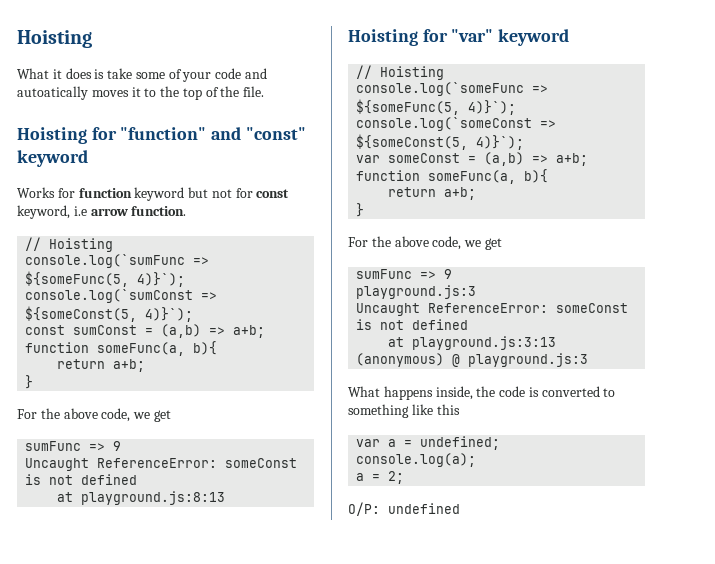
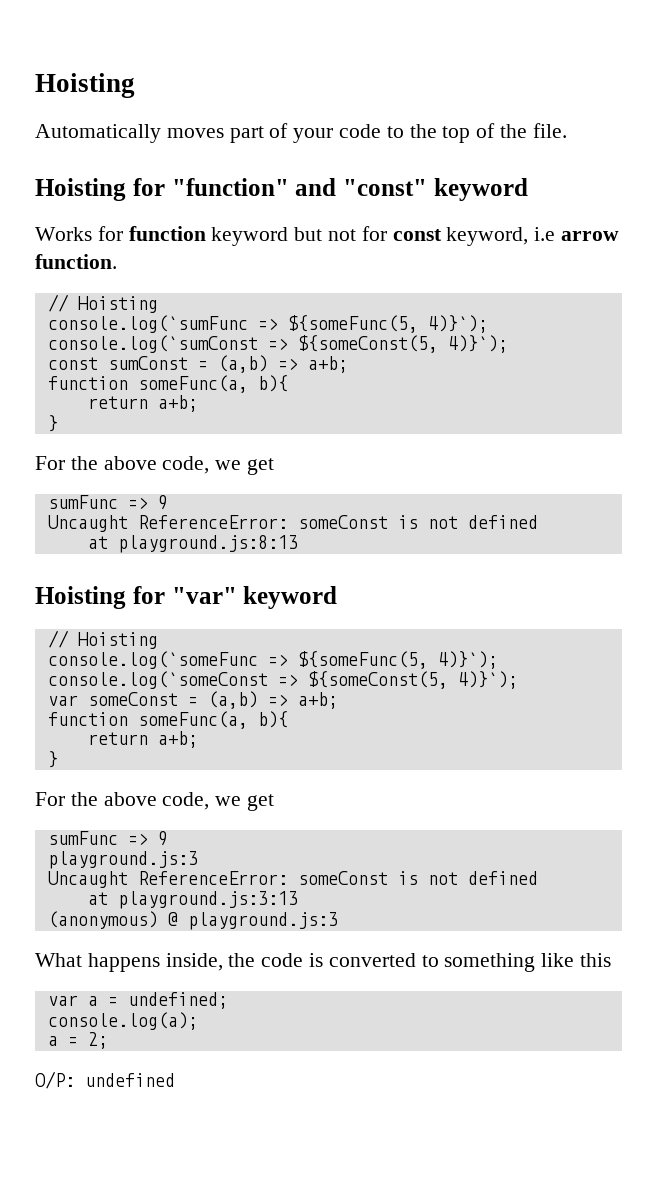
[17,30,92,48] [17,68,268,82] [17,86,141,100] Hoisting // What it does is take some of your code and autoatically moves it -> [35,73,135,98] [35,123,382,143] Hoisting // Automatically moves part of your code

